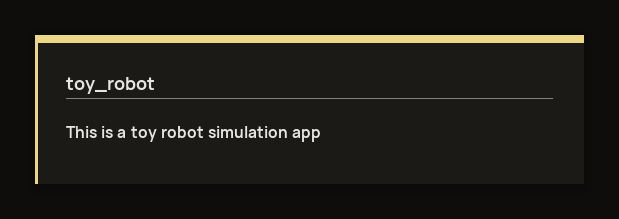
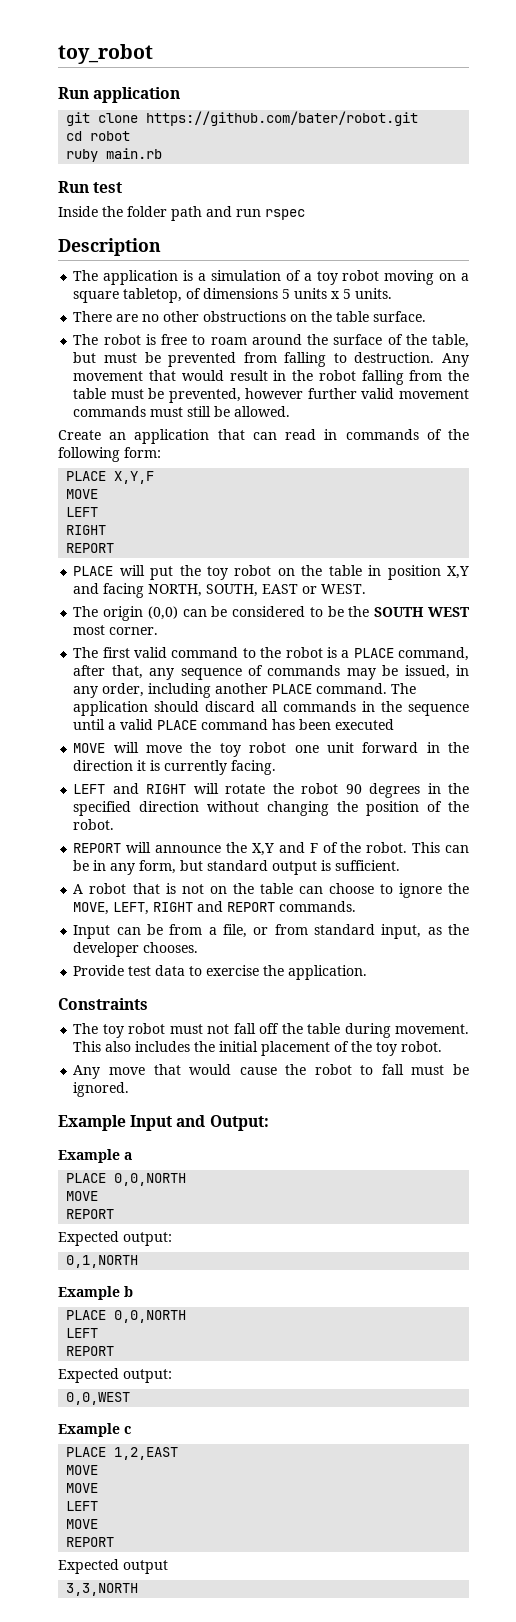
[66,126,322,142] This is a toy robot simulation app -> [58,87,181,103] [66,111,419,126] [66,131,131,141] [66,148,163,162] [58,181,123,193] [58,206,305,221] [58,238,161,256] [73,270,469,285] [73,288,393,303] [73,311,427,322] [73,334,470,348] [73,352,469,367] [73,370,470,385] [73,388,470,403] [73,406,291,417] [58,429,470,444] [58,447,161,462] [66,471,155,484] [66,489,99,499] [66,507,99,517] [66,525,107,535] [66,543,115,553] [73,565,470,580] [73,583,367,598] [73,606,469,621] [73,625,159,635] [73,647,470,661] [73,665,469,680] [73,683,417,698] [73,701,469,716] [73,719,395,730] [73,742,470,757] [73,760,277,775] [73,783,469,798] [73,801,469,816] [73,819,115,830] [73,842,469,856] [73,860,401,875] [73,883,470,898] [73,901,357,915] [73,924,469,939] [73,942,199,957] [73,965,368,980] [58,998,148,1010] [73,1023,469,1038] [73,1041,443,1056] [73,1064,469,1079] [73,1082,130,1097] [58,1115,269,1131] [58,1149,132,1163] [66,1173,187,1186] [66,1191,99,1201] [66,1209,115,1219] [58,1231,172,1246] [66,1255,139,1268] [58,1286,133,1300] [66,1310,187,1323] [66,1328,99,1338] [66,1346,115,1356] [58,1368,172,1383] [66,1392,131,1405] [58,1423,131,1437] [66,1447,179,1460] [66,1465,99,1475] [66,1483,99,1493] [66,1501,99,1511] [66,1519,99,1529] [66,1537,115,1547] [58,1559,168,1574] [66,1583,139,1596] Run application // git clone https://github.com/bater/robot.git // cd robot // ruby main.rb // Run test // Inside the folder path and run rspec // Description // The application is a simulation of a toy robot moving on a square tabletop, of dimensions 5 units x 5 units. // There are no other obstructions on the table surface. // The robot is free to roam around the surface of the table, but must be prevented from falling to destruction. Any movement that would result in the robot falling from the table must be prevented, however further valid movement commands must still be allowed. // Create an application that can read in commands of the following form: // PLACE X,Y,F // MOVE // LEFT // RIGHT // REPORT // PLACE will put the toy robot on the table in position X,Y and facing NORTH, SOUTH, EAST or WEST. // The origin (0,0) can be considered to be the SOUTH WEST most corner. // The first valid command to the robot is a PLACE command, after that, any sequence of commands may be issued, in any order, including another PLACE command. The application should discard all commands in the sequence until a valid PLACE command has been executed // MOVE will move the toy robot one unit forward in the direction it is currently facing. // LEFT and RIGHT will rotate the robot 90 degrees in the specified direction without changing the position of the robot. // REPORT will announce the X,Y and F of the robot. This can be in any form, but standard output is sufficient. // A robot that is not on the table can choose to ignore the MOVE, LEFT, RIGHT and REPORT commands. // Input can be from a file, or from standard input, as the developer chooses. // Provide test data to exercise the application. // Constraints // The toy robot must not fall off the table during movement. This also includes the initial placement of the toy robot. // Any move that would cause the robot to fall must be ignored. // Example Input and Output: // Example a // PLACE 0,0,NORTH // MOVE // REPORT // Expected output: // 0,1,NORTH // Example b // PLACE 0,0,NORTH // LEFT // REPORT // Expected output: // 0,0,WEST // Example c // PLACE 1,2,EAST // MOVE // MOVE // LEFT // MOVE // REPORT // Expected output // 3,3,NORTH

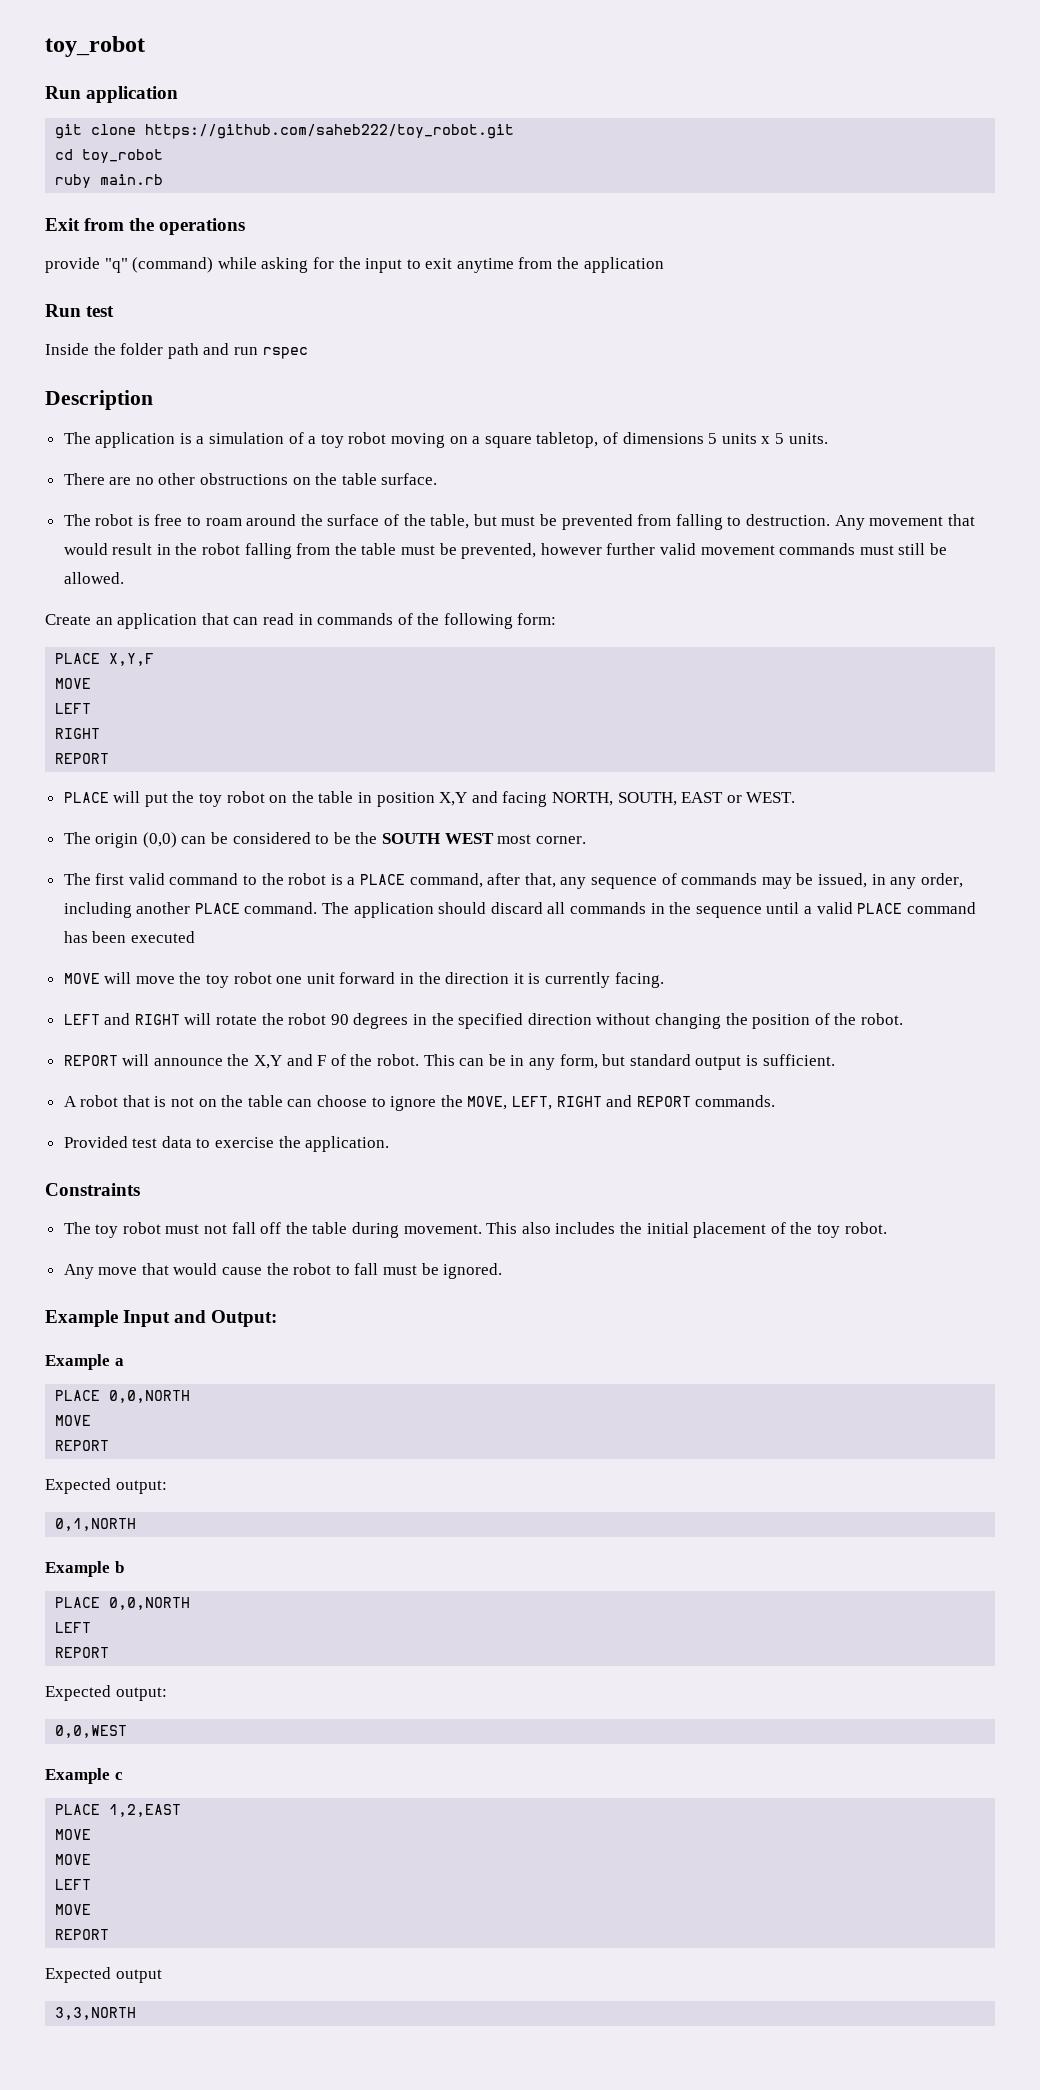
[146,111,419,126] https://github.com/bater/robot.git -> [145,124,515,139] https://github.com/saheb222/toy_robot.git
[90,131,131,141] robot -> [82,149,164,163] toy_robot
(163, 153) none -> [45,218,246,235] [45,257,664,273] // Exit from the operations // provide "q" (command) while asking for the input to exit anytime from the application
[73,924,469,939] [73,942,199,957] [73,965,125,976] Input can be from a file, or from standard input, as the developer chooses. // Provide -> [63,1136,128,1148] Provided

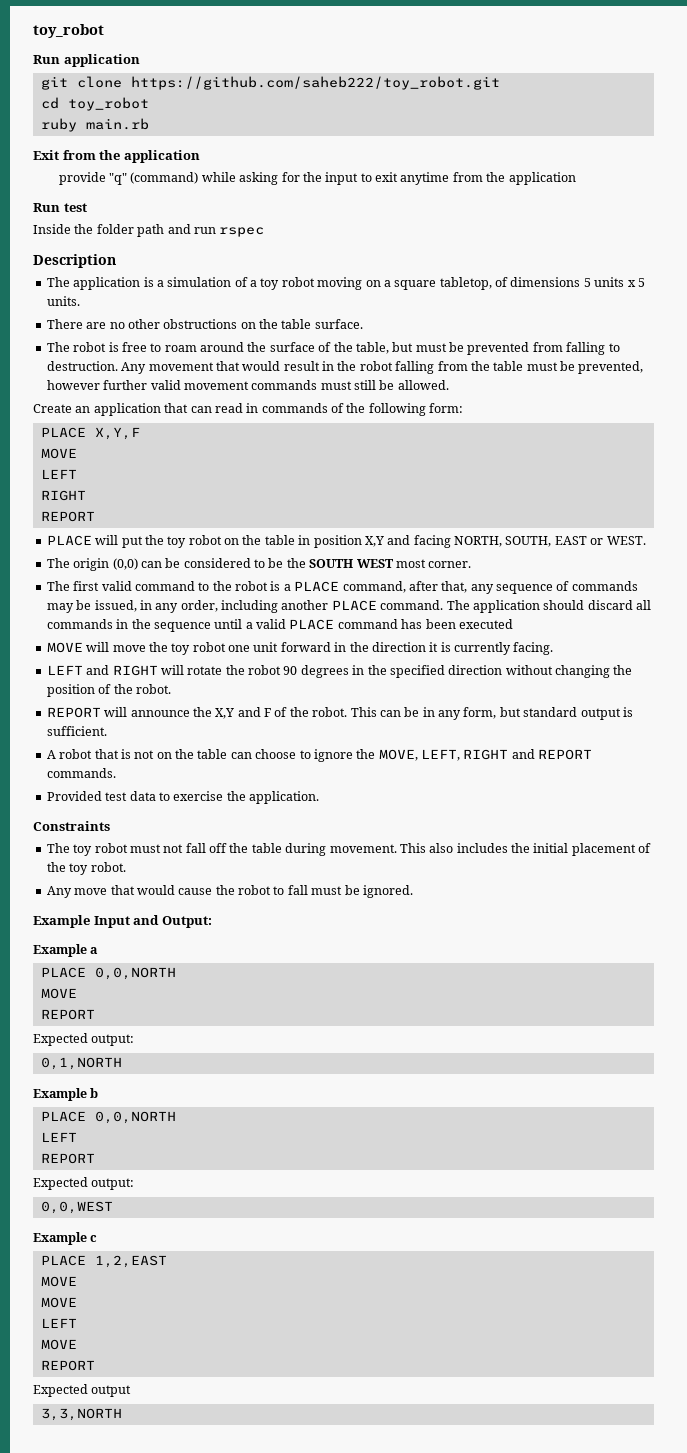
[159,218,246,235] operations -> [123,150,200,163] application

